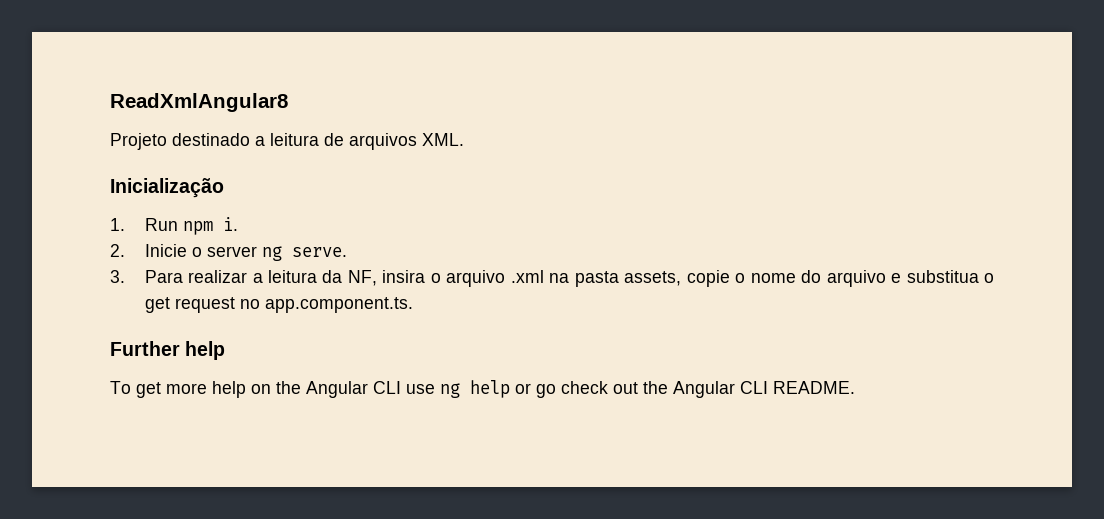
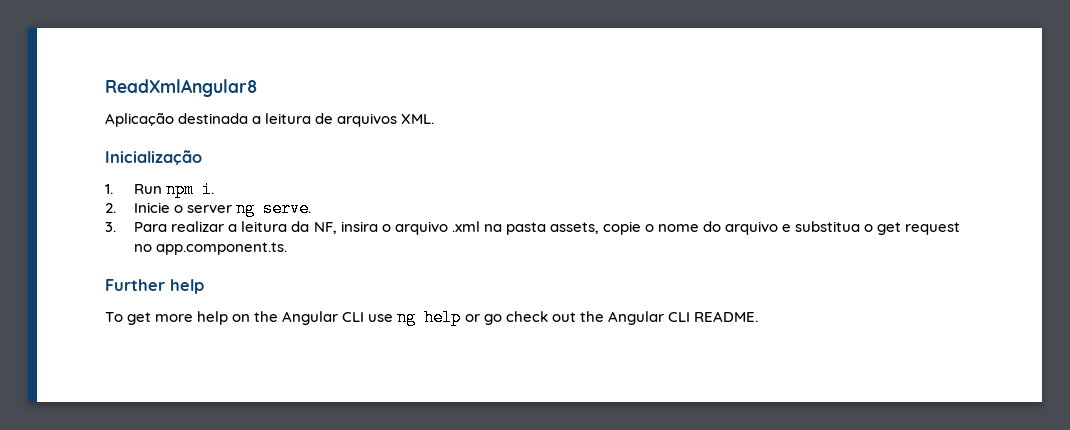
[110,133,250,150] Projeto destinado -> [105,112,249,127] Aplicação destinada

